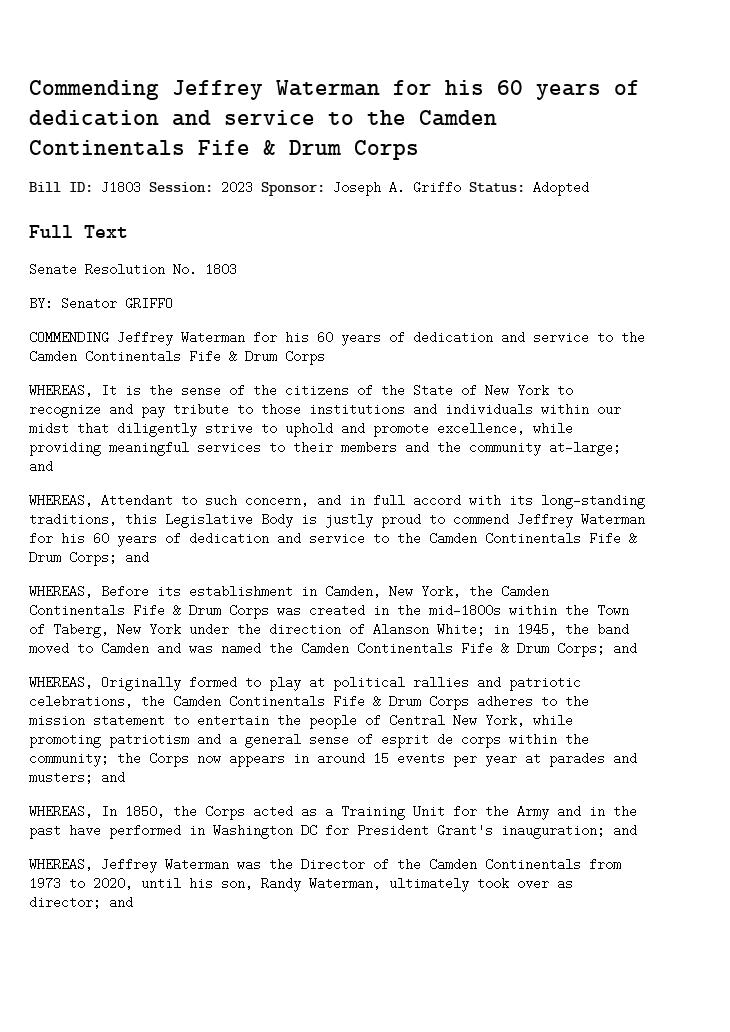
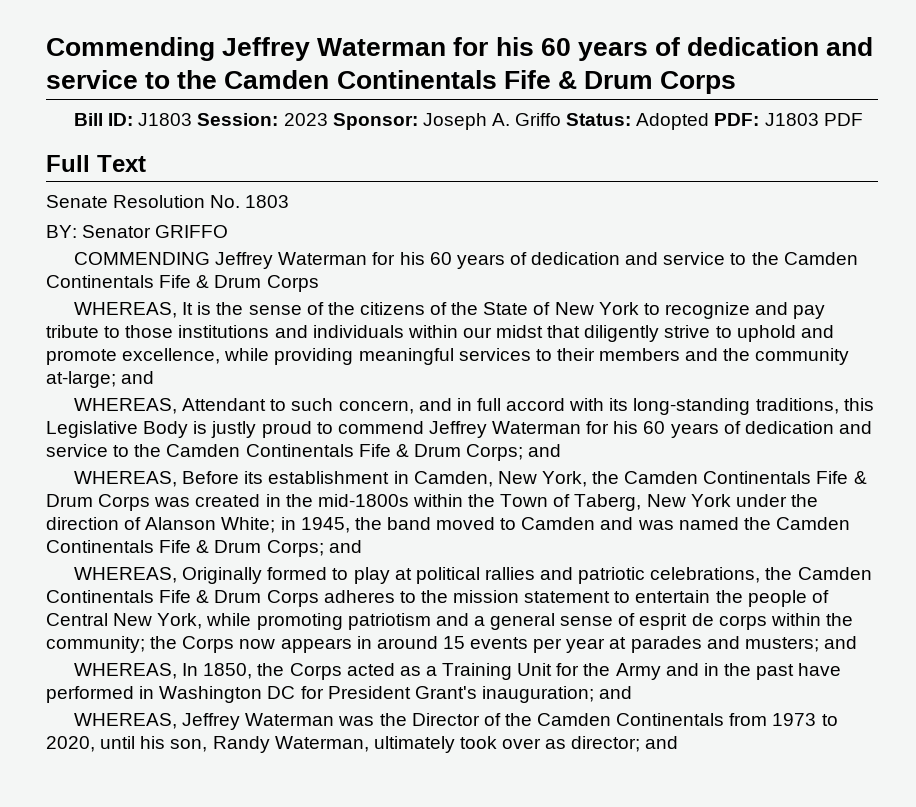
(589, 188) none -> [714,113,863,126] PDF: J1803 PDF

